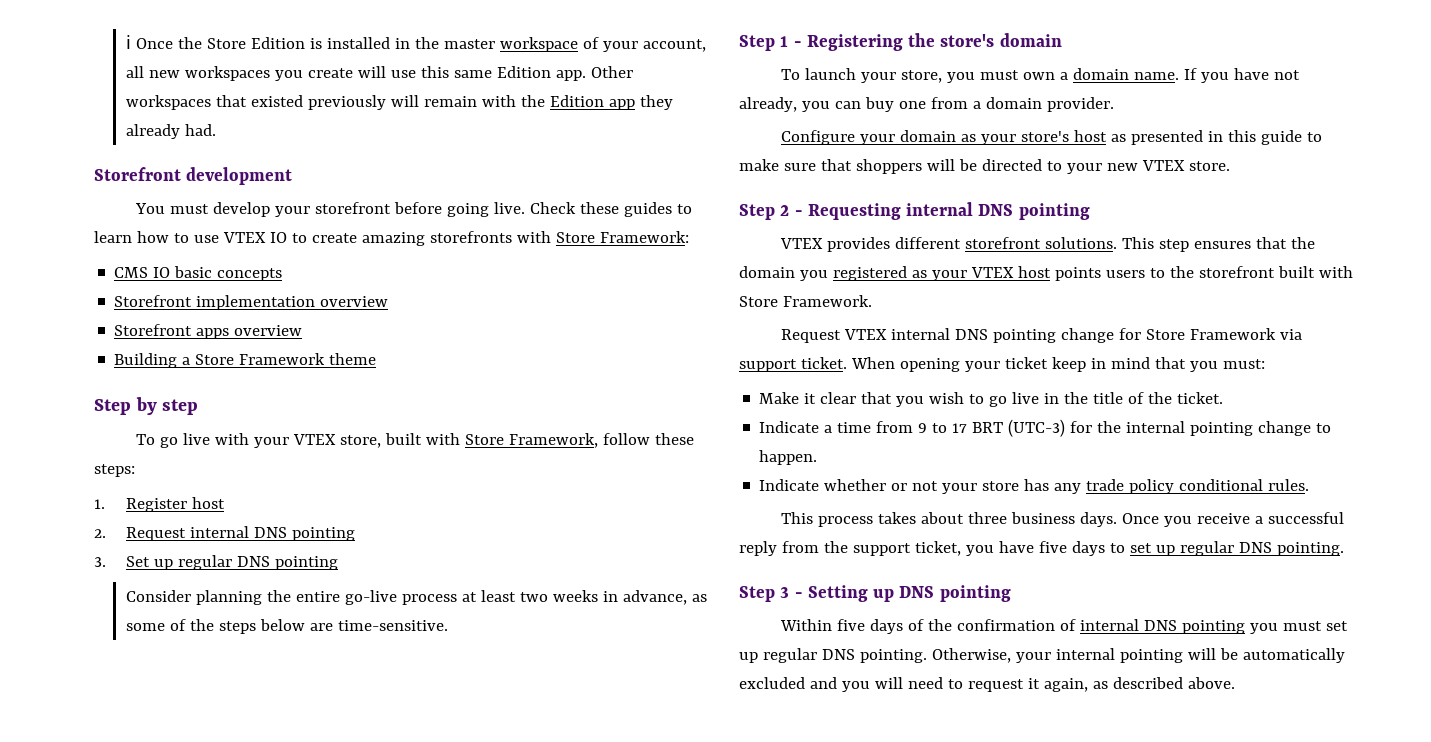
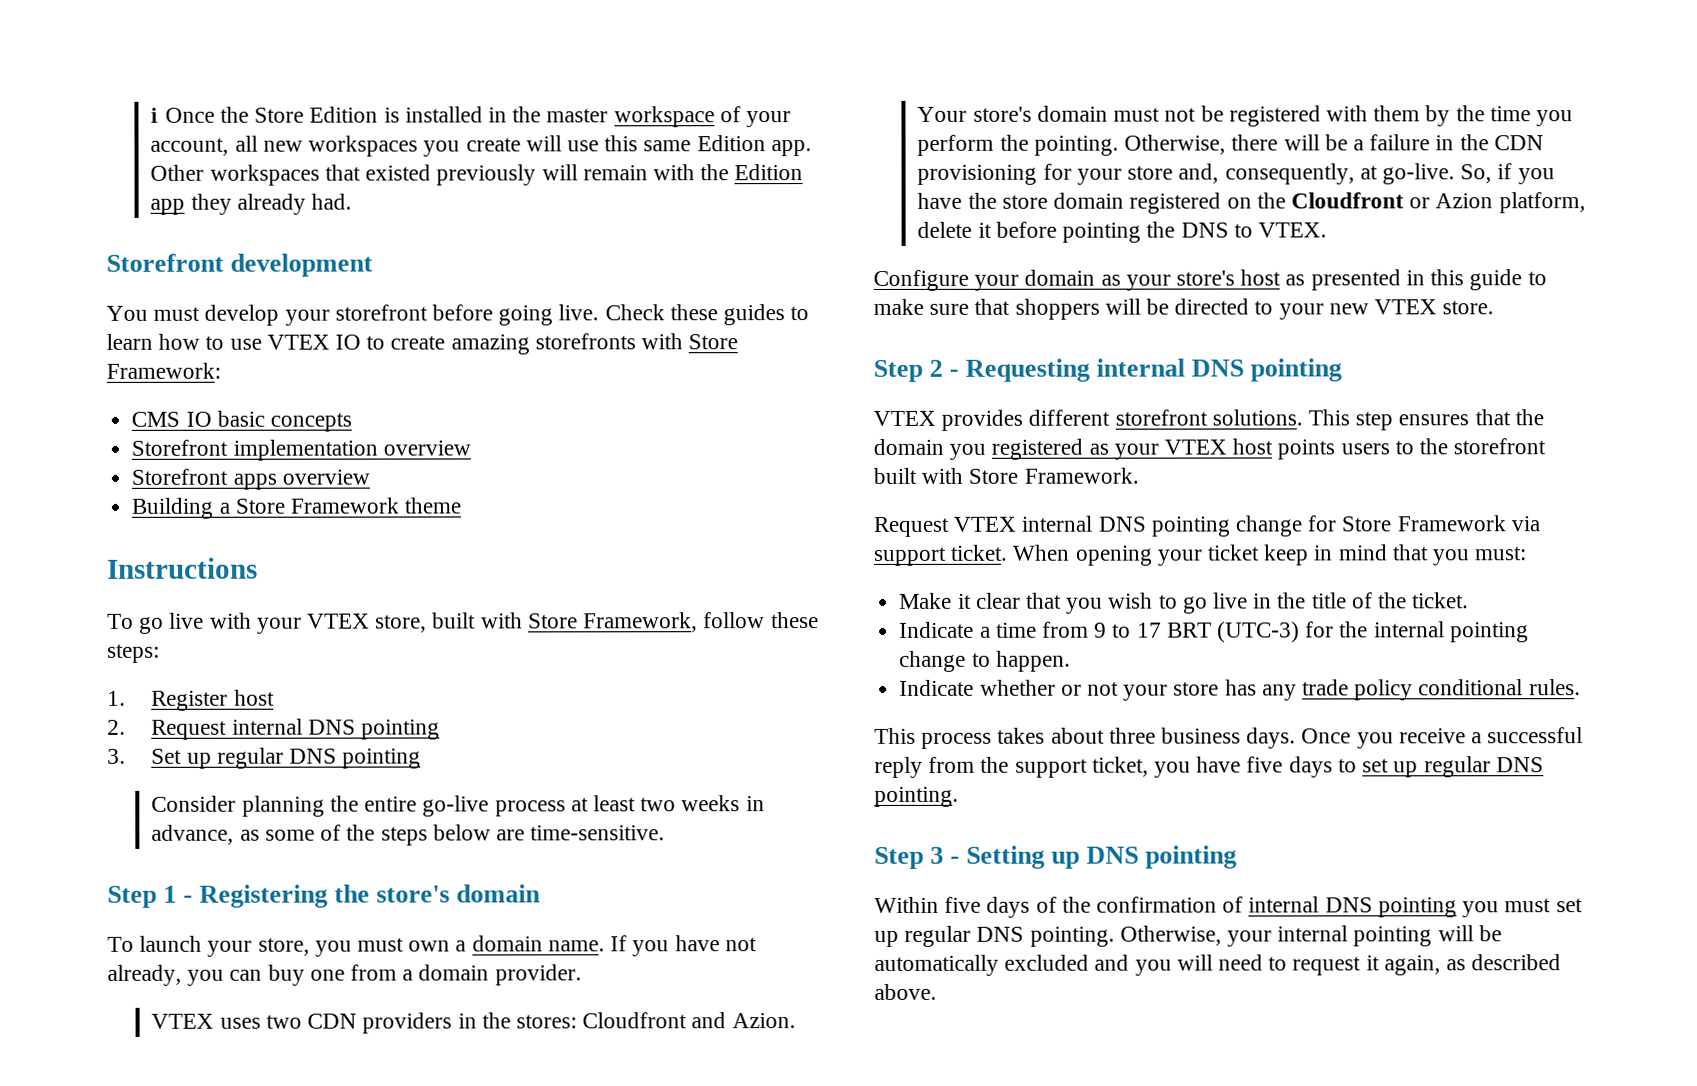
[94,397,199,415] Step by step -> [107,557,258,579] Instructions
(1114, 104) none -> [151,1012,796,1034] [917,105,1573,127] [917,134,1544,156] [917,163,1555,185] [917,192,1586,214] [917,221,1327,243] // VTEX uses two CDN providers in the stores: Cloudfront and Azion. Your store's domain must not be registered with them by the time you perform the pointing. Otherwise, there will be a failure in the CDN provisioning for your store and, consequently, at go-live. So, if you have the store domain registered on the Cloudfront or Azion platform, delete it before pointing the DNS to VTEX.

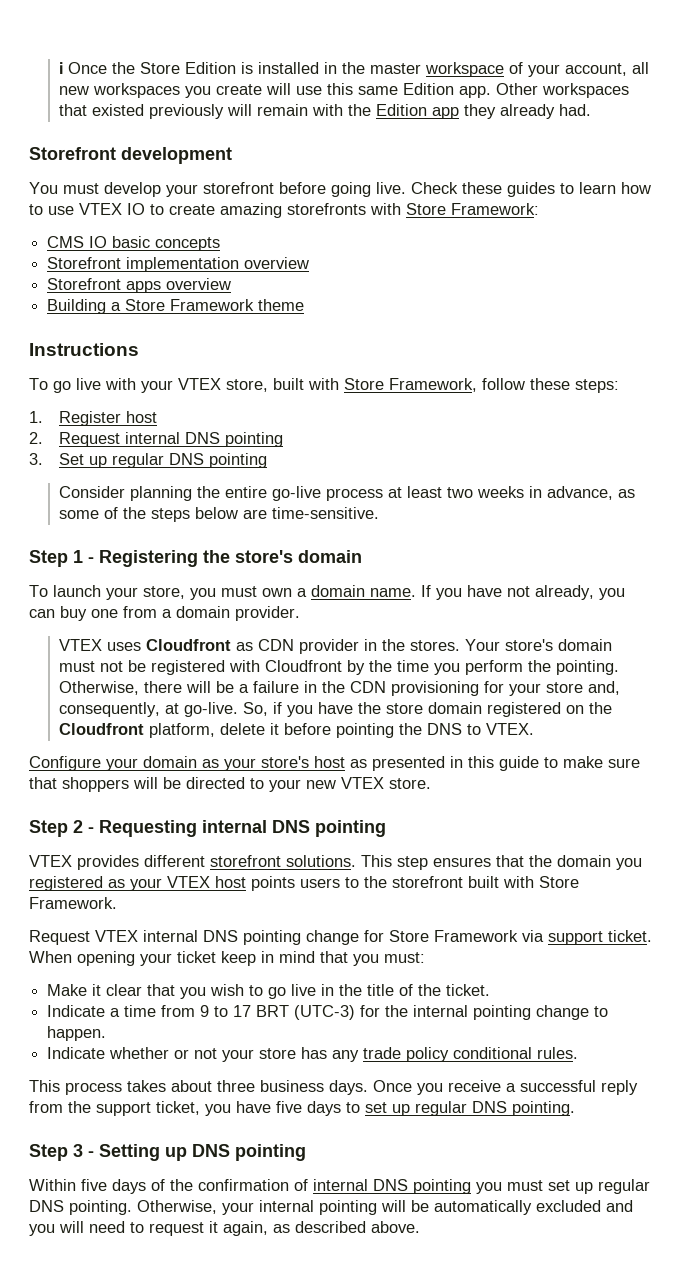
[265,1012,796,1034] two CDN providers in the stores: Cloudfront and Azion. -> [146,639,461,654] Cloudfront as CDN provider in the stores.
[1373,105,1421,122] them -> [265,660,343,672] Cloudfront
[1409,193,1494,209] or Azion -> (145, 729) none

